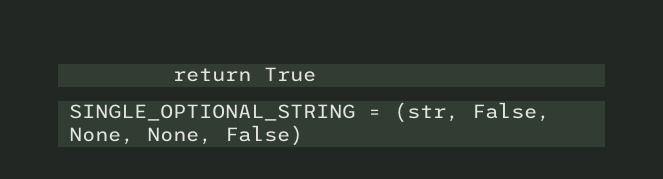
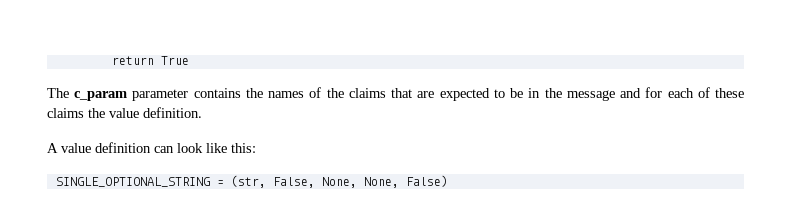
(316, 74) none -> [47,87,744,101] [47,107,202,118] [47,142,256,153] // The c_param parameter contains the names of the claims that are expected to be in the message and for each of these claims the value definition. // A value definition can look like this:

